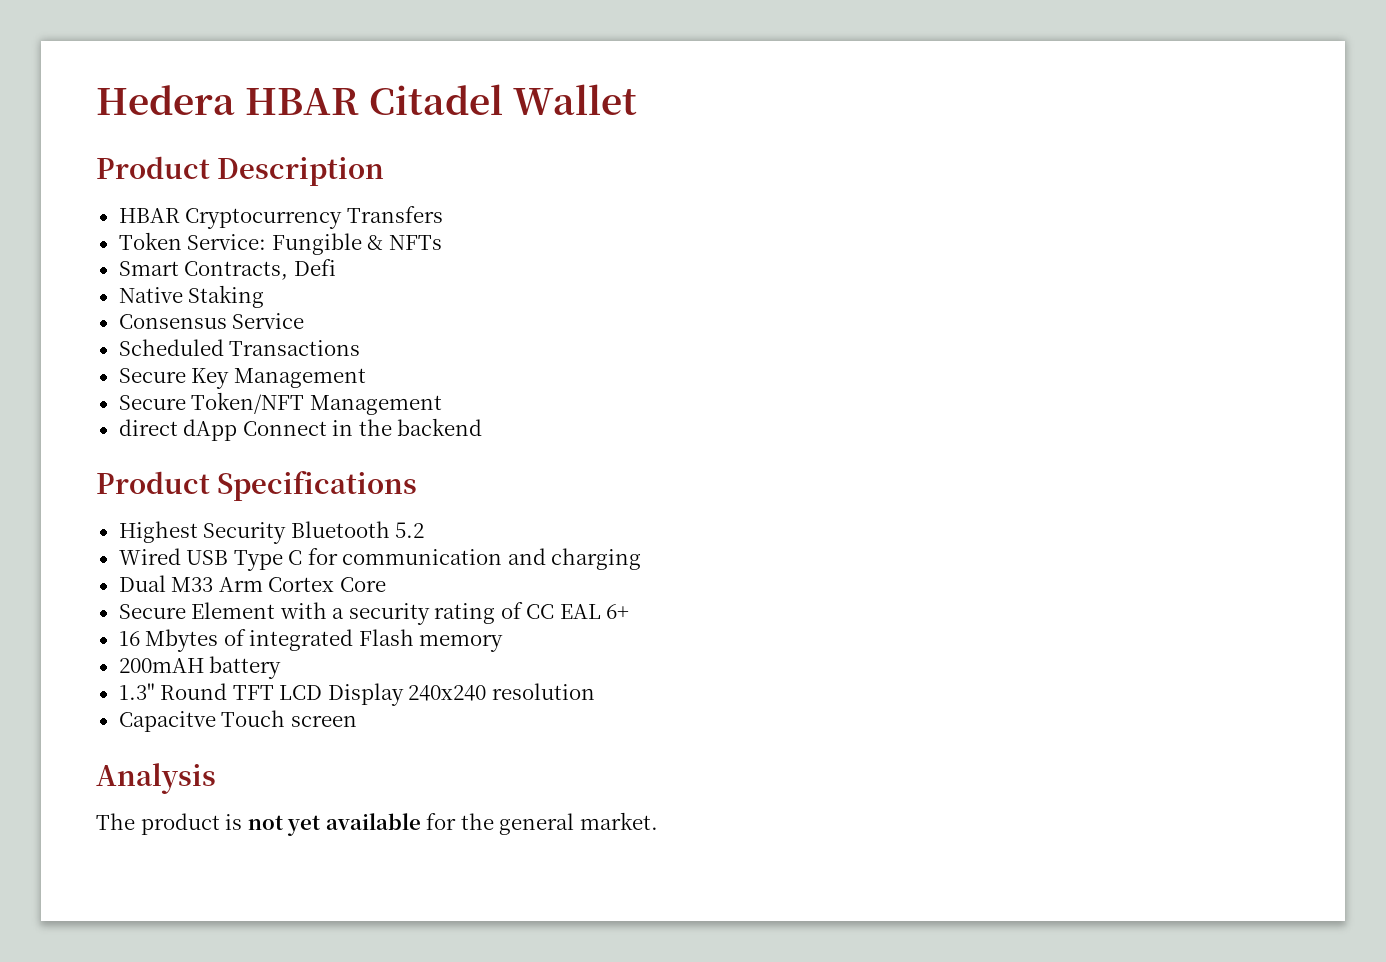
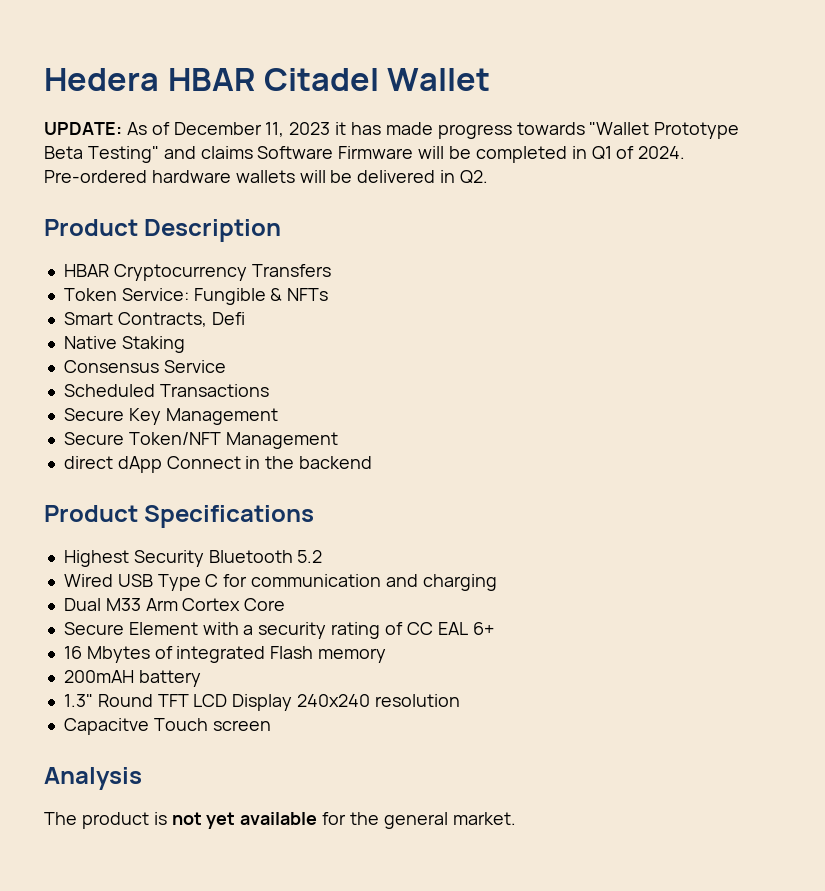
(637, 99) none -> [44,122,740,139] [44,146,686,163] [44,170,489,184] // UPDATE: As of December 11, 2023 it has made progress towards "Wallet Prototype Beta Testing" and claims Software Firmware will be completed in Q1 of 2024. Pre-ordered hardware wallets will be delivered in Q2.

